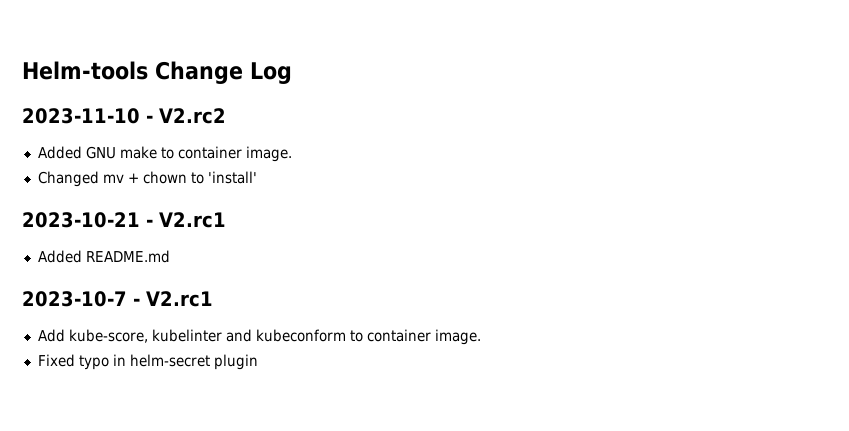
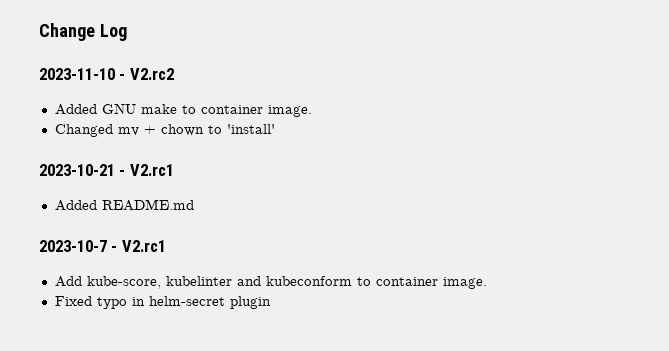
[22,61,148,80] Helm-tools -> (39, 32) none

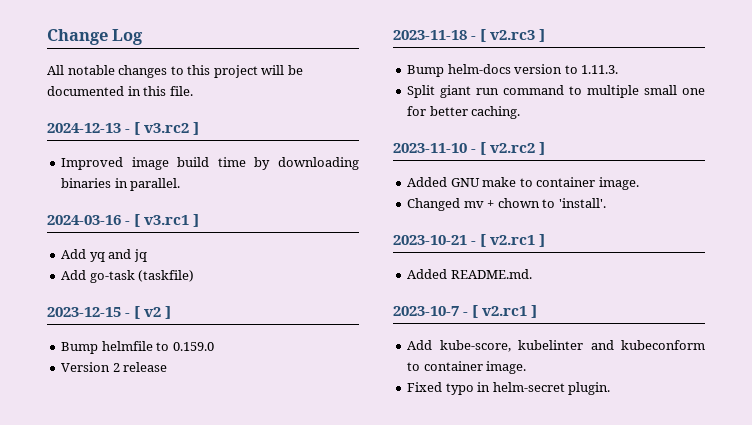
(127, 32) none -> [47,65,303,78] [47,86,193,96] [47,122,200,135] [61,157,359,170] [61,178,181,191] [47,214,200,227] [61,249,147,262] [61,270,195,283] [47,306,172,319] [61,341,214,354] [61,362,168,372] [393,29,546,42] [407,64,619,77] [407,85,705,98] [407,106,521,119] // All notable changes to this project will be documented in this file. // 2024-12-13 - [ v3.rc2 ] // Improved image build time by downloading binaries in parallel. // 2024-03-16 - [ v3.rc1 ] // Add yq and jq // Add go-task (taskfile) // 2023-12-15 - [ v2 ] // Bump helmfile to 0.159.0 // Version 2 release // 2023-11-18 - [ v2.rc3 ] // Bump helm-docs version to 1.11.3. // Split giant run command to multiple small one for better caching.
[129,68,174,80] V2.rc2 -> [480,142,546,155] [ v2.rc2 ]
[226,124,275,134] 'install' -> [558,198,606,208] 'install'.
[129,164,174,176] [54,199,194,211] V2.rc1 // Added README.md -> [480,234,546,247] [407,269,532,279] [ v2.rc1 ] // Added README.md.
[121,240,166,252] V2.rc1 -> [472,305,538,318] [ v2.rc1 ]
[229,296,271,309] plugin -> [568,382,611,395] plugin.

